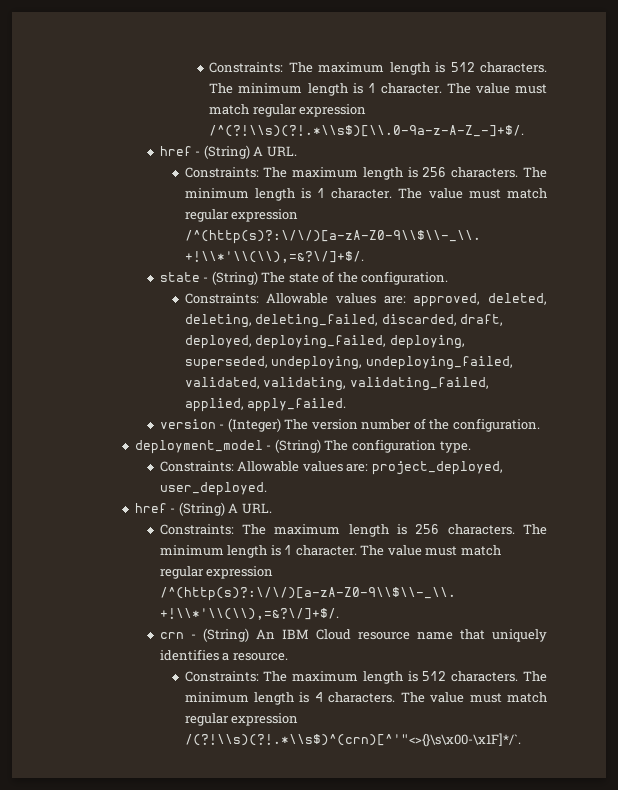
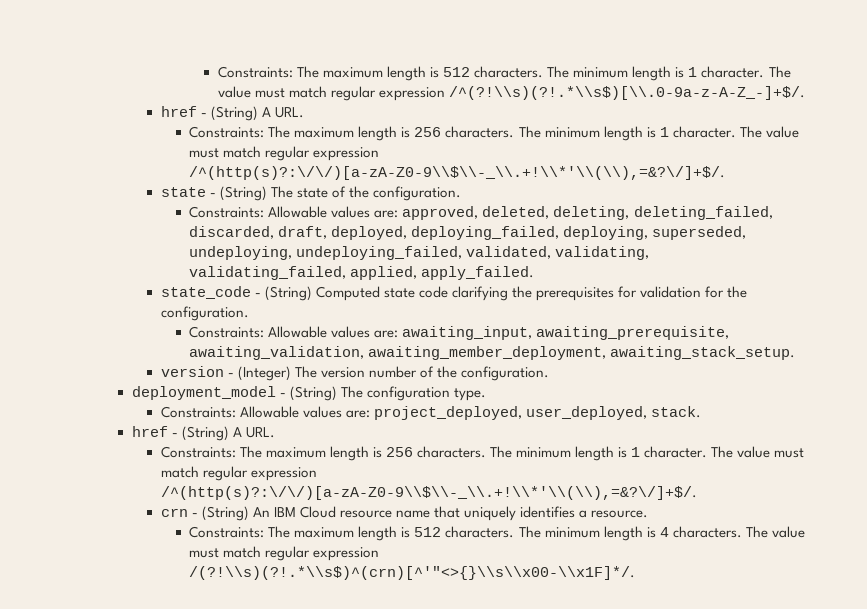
(347, 405) none -> [160,286,748,301] [160,306,249,321] [189,326,730,340] [189,346,796,360] // state_code - (String) Computed state code clarifying the prerequisites for validation for the configuration. // Constraints: Allowable values are: awaiting_input, awaiting_prerequisite, awaiting_validation, awaiting_member_deployment, awaiting_stack_setup.
[159,482,267,496] user_deployed. -> [525,406,701,420] user_deployed, stack.
[184,733,521,747] /(?!\\s)(?!.*\\s$)^(crn)[^'"<>{}\s\x00-\x1F]*/`. -> [189,566,636,580] /(?!\\s)(?!.*\\s$)^(crn)[^'"<>{}\\s\\x00-\\x1F]*/.

